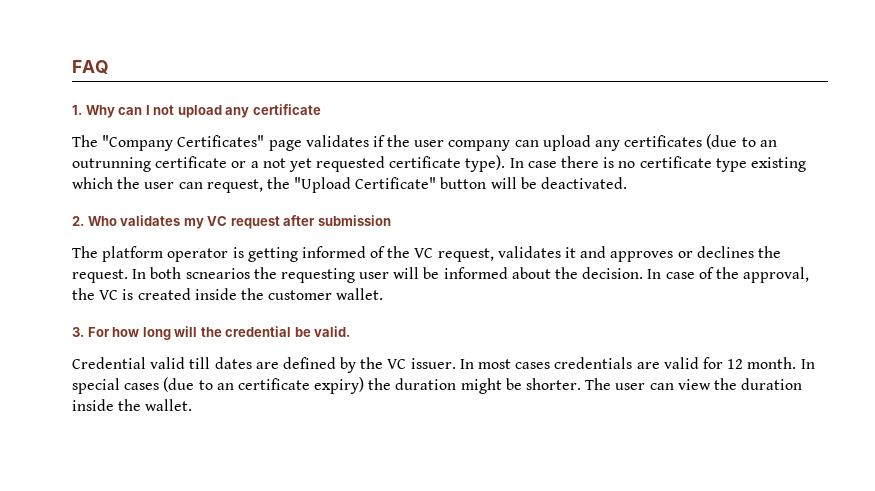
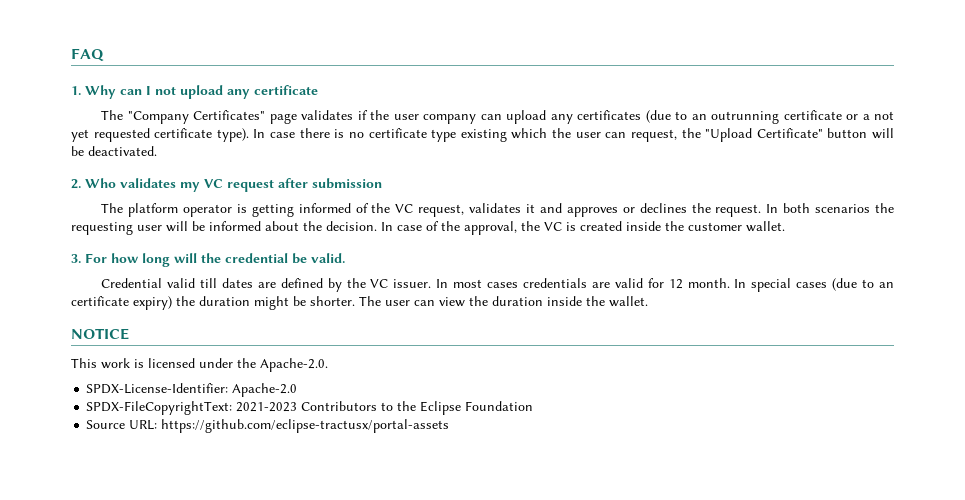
[185,268,250,279] scnearios -> [815,204,871,213] scenarios
(193, 405) none -> [71,328,129,340] [71,358,328,372] [86,383,298,397] [86,401,534,415] [86,419,450,433] // NOTICE // This work is licensed under the Apache-2.0. // SPDX-License-Identifier: Apache-2.0 // SPDX-FileCopyrightText: 2021-2023 Contributors to the Eclipse Foundation // Source URL: https://github.com/eclipse-tractusx/portal-assets

